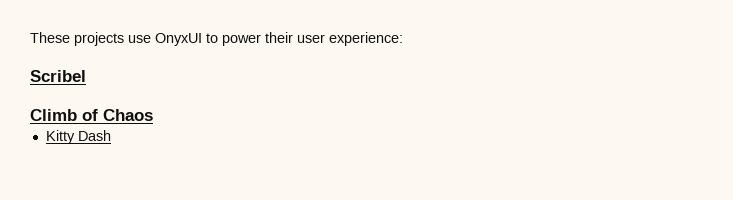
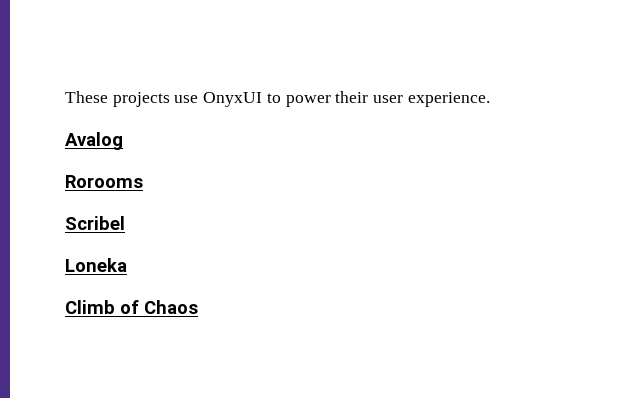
[329,32,403,46] experience: -> [407,92,490,107] [65,132,123,150] [65,175,143,188] experience. // Avalog // Rorooms
(86, 76) none -> [65,258,127,272] // Loneka
[45,130,111,144] // Kitty Dash -> (198, 307) none

